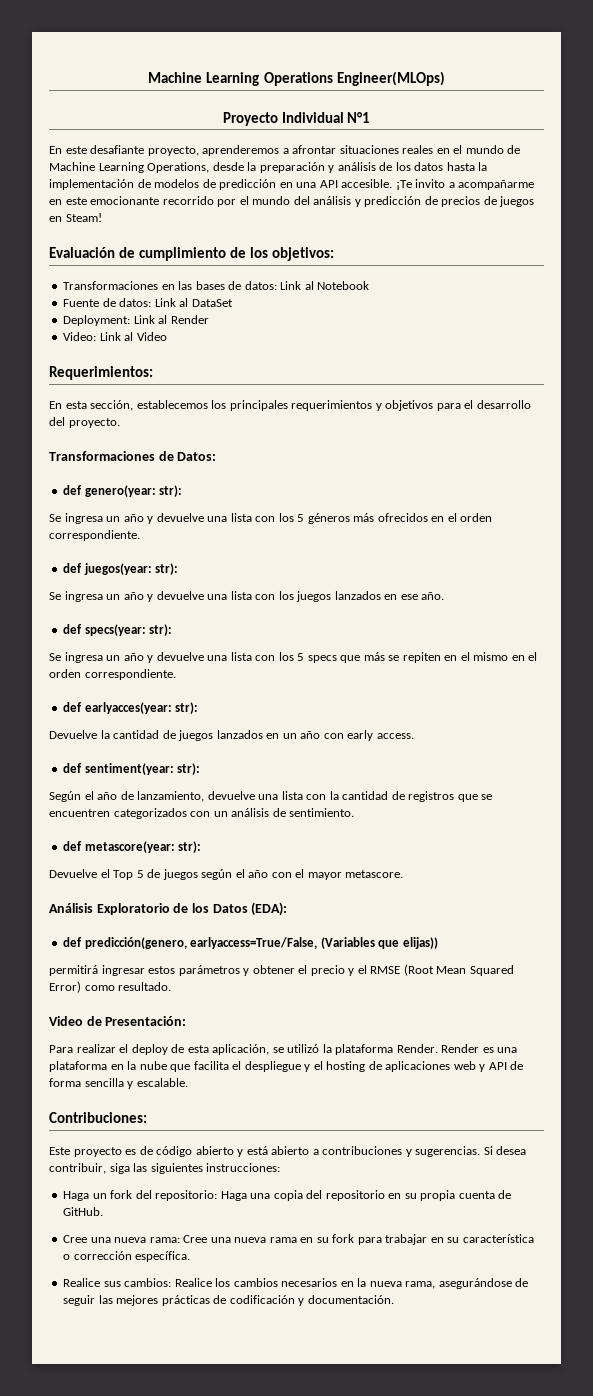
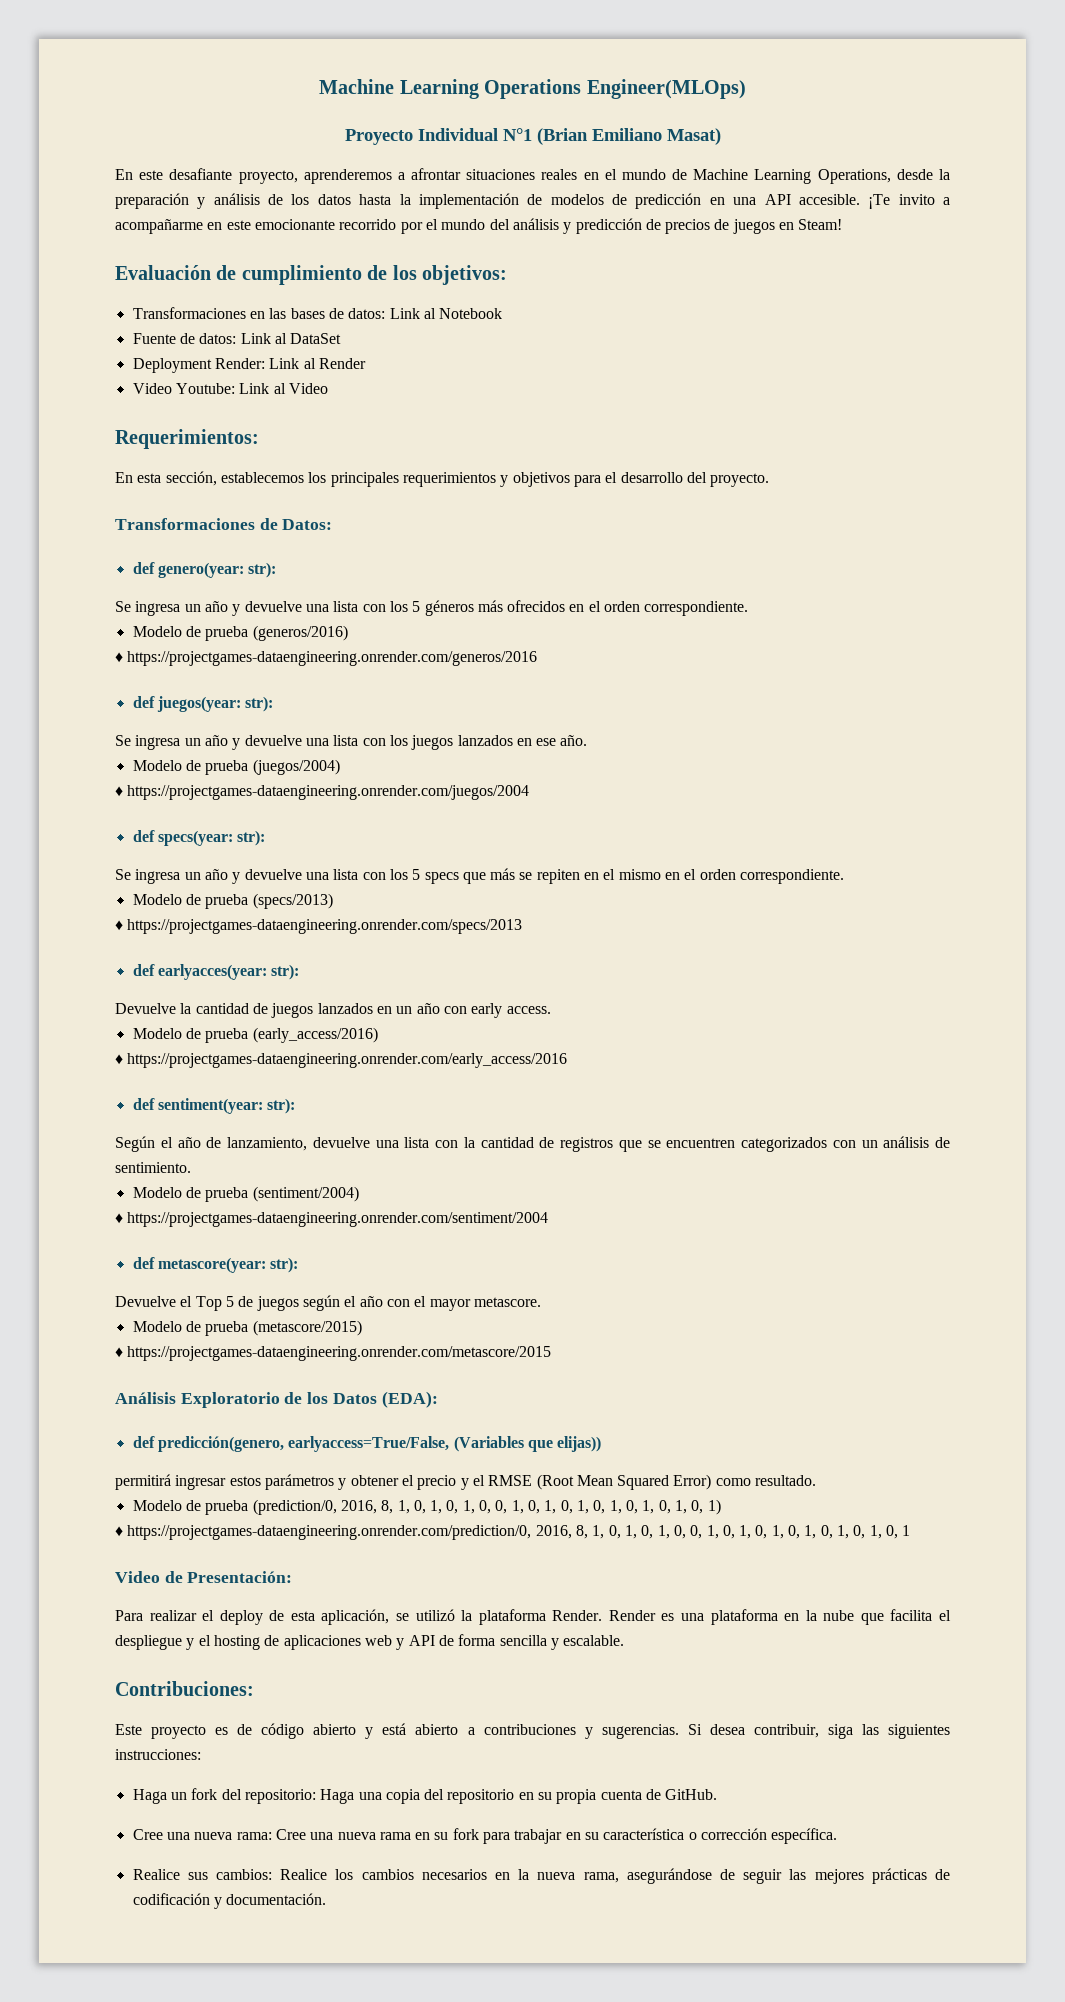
(371, 117) none -> [536,128,721,145] (Brian Emiliano Masat)
[63,315,131,326] Deployment: -> [132,358,265,373] Deployment Render:
[63,332,97,341] Video: -> [132,383,235,394] Video Youtube:
(140, 535) none -> [132,625,348,641] [115,651,538,666] // Modelo de prueba (generos/2016) // ♦ https://projectgames-dataengineering.onrender.com/generos/2016
(445, 596) none -> [132,759,340,775] [115,785,530,800] // Modelo de prueba (juegos/2004) // ♦ https://projectgames-dataengineering.onrender.com/juegos/2004
(176, 674) none -> [132,893,333,909] [115,919,523,934] // Modelo de prueba (specs/2013) // ♦ https://projectgames-dataengineering.onrender.com/specs/2013
(414, 736) none -> [132,1027,378,1043] [115,1053,568,1068] // Modelo de prueba (early_access/2016) // ♦ https://projectgames-dataengineering.onrender.com/early_access/2016
(355, 812) none -> [132,1186,359,1202] [115,1212,549,1227] // Modelo de prueba (sentiment/2004) // ♦ https://projectgames-dataengineering.onrender.com/sentiment/2004
(404, 874) none -> [132,1320,362,1336] [115,1346,552,1361] // Modelo de prueba (metascore/2015) // ♦ https://projectgames-dataengineering.onrender.com/metascore/2015
(172, 986) none -> [132,1499,721,1515] [115,1525,911,1540] // Modelo de prueba (prediction/0, 2016, 8, 1, 0, 1, 0, 1, 0, 0, 1, 0, 1, 0, 1, 0, 1, 0, 1, 0, 1, 0, 1) // ♦ https://projectgames-dataengineering.onrender.com/prediction/0, 2016, 8, 1, 0, 1, 0, 1, 0, 0, 1, 0, 1, 0, 1, 0, 1, 0, 1, 0, 1, 0, 1

